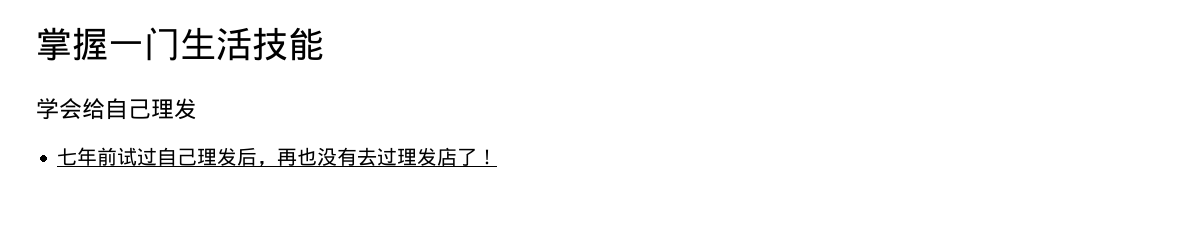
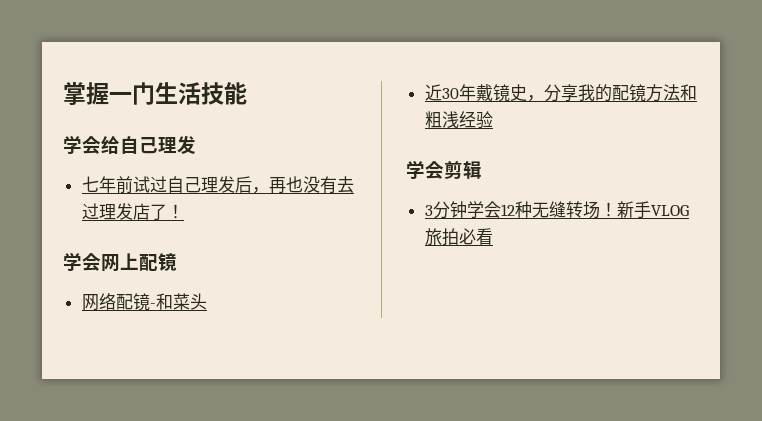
(498, 157) none -> [63,252,177,272] [81,293,207,311] [424,84,697,102] [424,111,493,129] [406,160,482,179] [424,201,689,219] [424,228,493,246] // 学会网上配镜 // 网络配镜-和菜头 // 近30年戴镜史，分享我的配镜方法和粗浅经验 // 学会剪辑 // 3分钟学会12种无缝转场！新手VLOG旅拍必看

